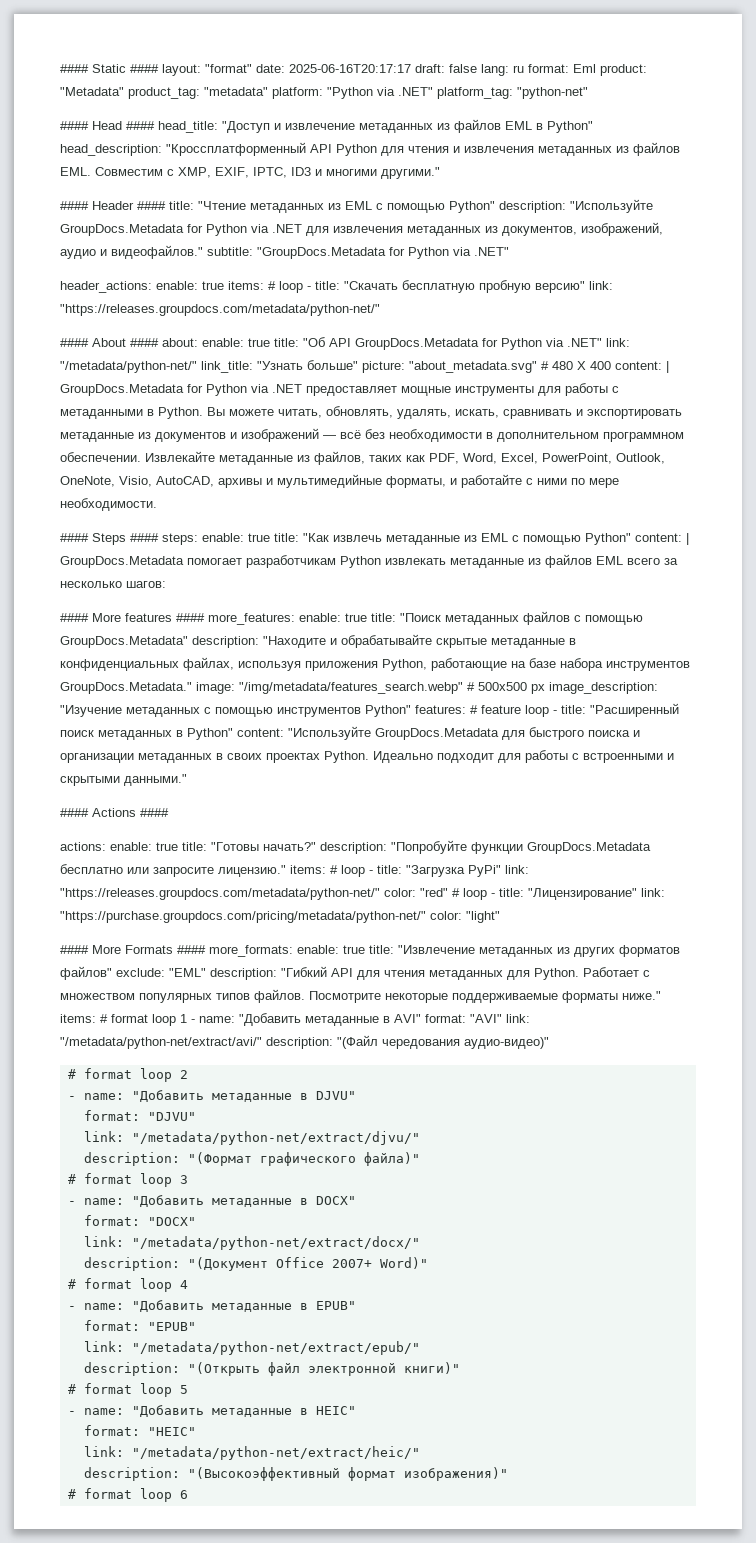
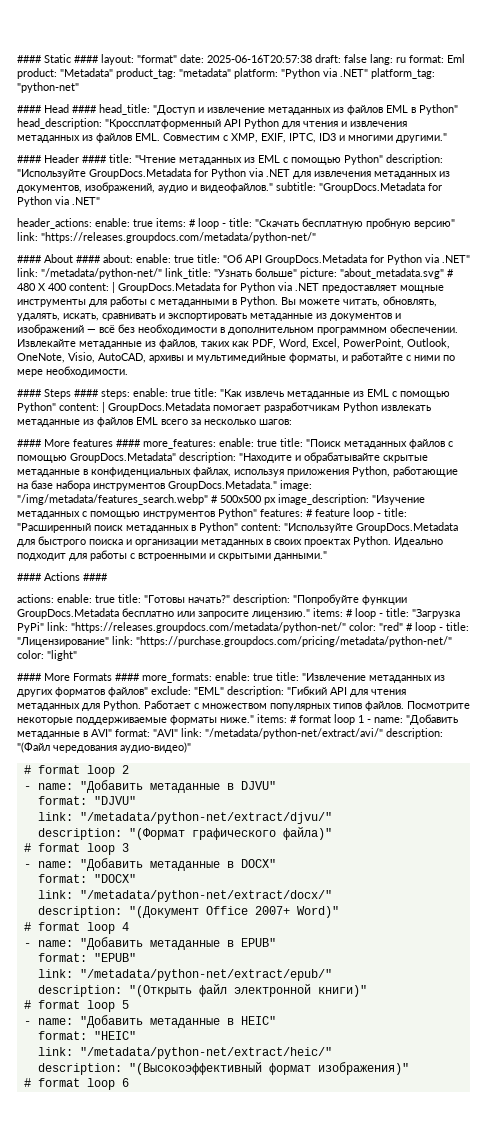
[289,64,411,73] 2025-06-16T20:17:17 -> [207,55,312,63] 2025-06-16T20:57:38

